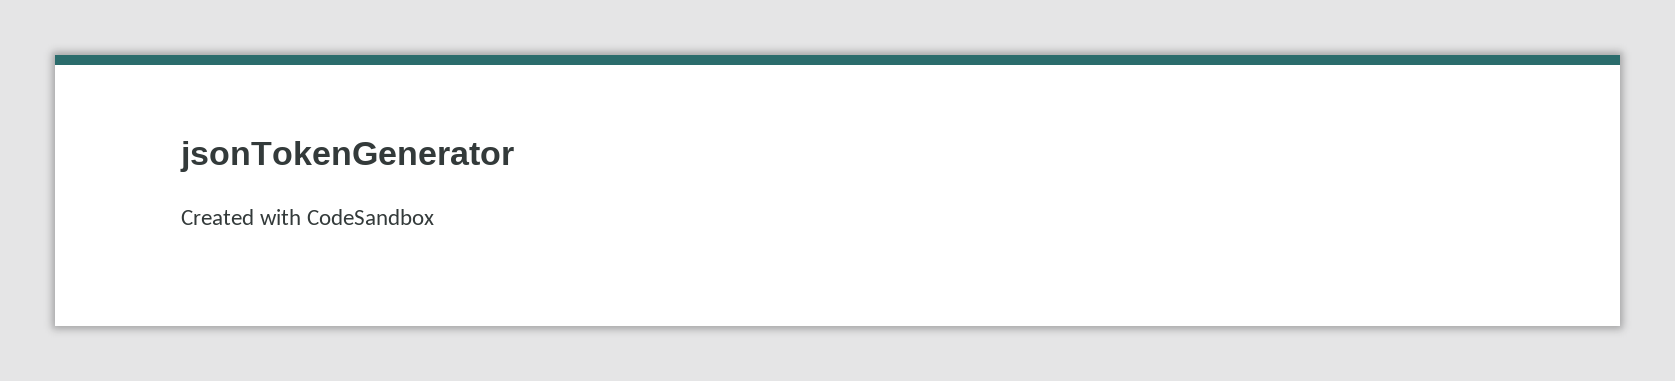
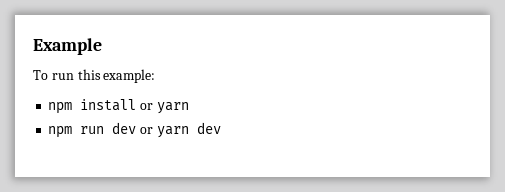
[180,141,514,172] [181,209,435,225] jsonTokenGenerator // Created with CodeSandbox -> [33,38,102,55] [33,69,156,83] [48,99,189,114] [48,122,221,138] Example // To run this example: // npm install or yarn // npm run dev or yarn dev

